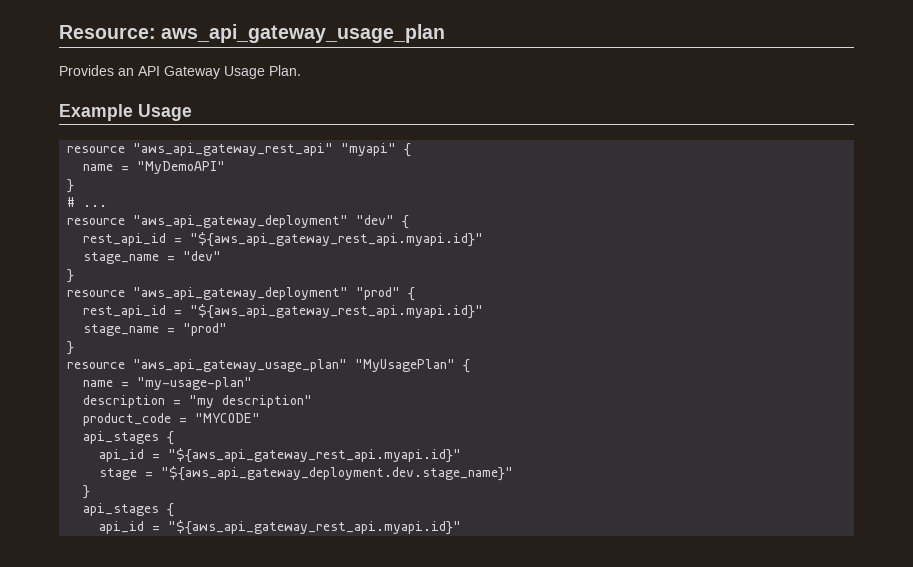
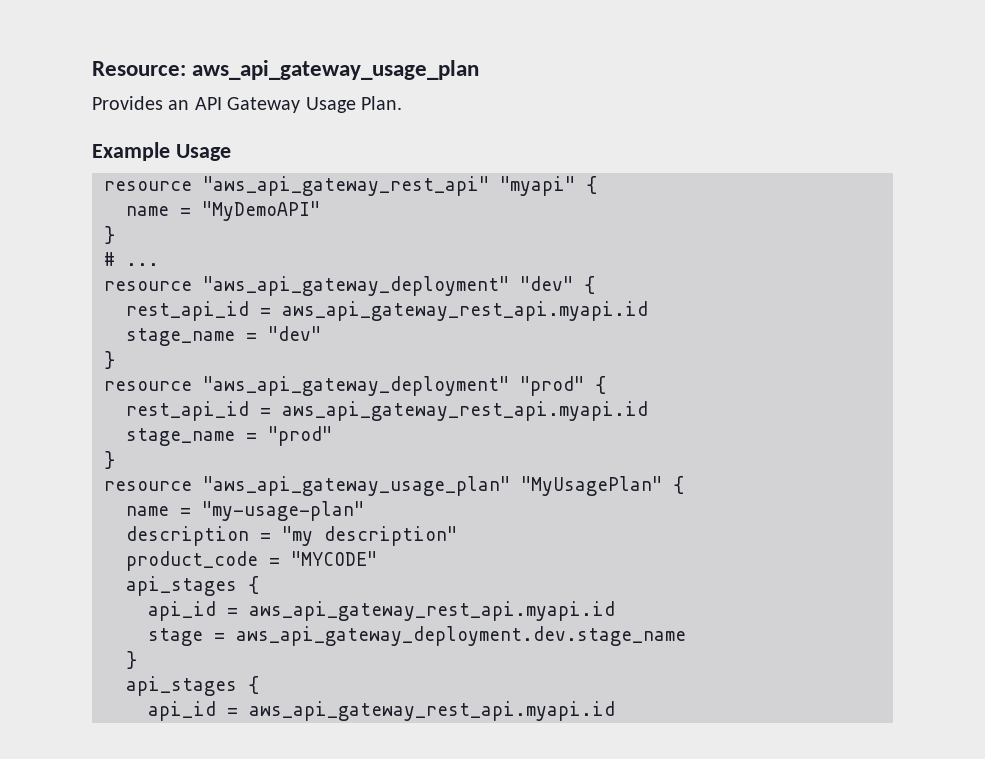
[190,232,484,247] "${aws_api_gateway_rest_api.myapi.id}" -> [282,301,648,321] aws_api_gateway_rest_api.myapi.id
[190,304,484,319] "${aws_api_gateway_rest_api.myapi.id}" -> [282,401,648,421] aws_api_gateway_rest_api.myapi.id
[168,448,462,463] "${aws_api_gateway_rest_api.myapi.id}" -> [249,601,615,621] aws_api_gateway_rest_api.myapi.id
[161,466,514,481] "${aws_api_gateway_deployment.dev.stage_name}" -> [236,626,686,646] aws_api_gateway_deployment.dev.stage_name
[168,520,462,535] "${aws_api_gateway_rest_api.myapi.id}" -> [249,701,615,721] aws_api_gateway_rest_api.myapi.id

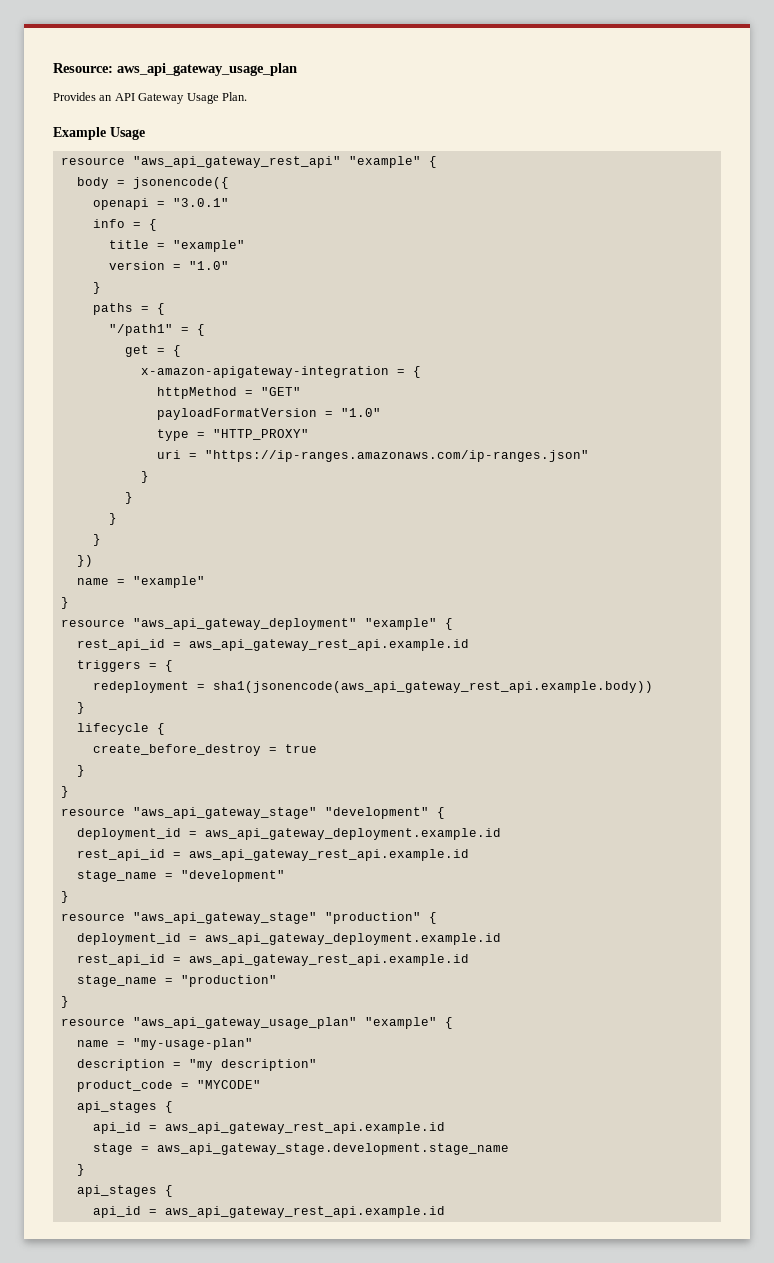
[500,176,597,196] [126,201,320,221] [104,226,115,244] [104,252,159,266] [104,276,595,296] [126,301,648,321] [126,326,321,346] "myapi" { // name = "MyDemoAPI" // } // # ... // resource "aws_api_gateway_deployment" "dev" { // rest_api_id = aws_api_gateway_rest_api.myapi.id // stage_name = "dev" -> [348,156,437,168] [76,177,229,189] [92,198,229,210] [92,219,157,231] [108,240,245,252] [108,261,229,270] [92,282,101,294] [92,303,165,315] [108,324,205,336] [124,345,181,357] [140,366,421,378] [156,387,301,399] [156,408,381,420] [156,429,309,441] [156,450,589,462] [140,471,149,483] [124,492,133,504] [108,513,117,525] [92,534,101,546] [76,555,93,567] [76,576,205,588] "example" { // body = jsonencode({ // openapi = "3.0.1" // info = { // title = "example" // version = "1.0" // } // paths = { // "/path1" = { // get = { // x-amazon-apigateway-integration = { // httpMethod = "GET" // payloadFormatVersion = "1.0" // type = "HTTP_PROXY" // uri = "https://ip-ranges.amazonaws.com/ip-ranges.json" // } // } // } // } // }) // name = "example"
[520,376,606,396] [126,401,648,421] [126,426,332,446] "prod" { // rest_api_id = aws_api_gateway_rest_api.myapi.id // stage_name = "prod" -> [364,618,453,630] [76,639,469,651] [76,660,173,672] [92,681,653,693] [76,702,85,714] [76,723,165,735] [92,744,317,756] [76,765,85,777] [60,786,69,798] [60,807,445,819] [76,828,501,840] [76,849,469,861] [76,870,285,882] [60,891,69,903] [60,912,437,924] [76,933,501,945] [76,954,469,966] [76,975,277,987] "example" { // rest_api_id = aws_api_gateway_rest_api.example.id // triggers = { // redeployment = sha1(jsonencode(aws_api_gateway_rest_api.example.body)) // } // lifecycle { // create_before_destroy = true // } // } // resource "aws_api_gateway_stage" "development" { // deployment_id = aws_api_gateway_deployment.example.id // rest_api_id = aws_api_gateway_rest_api.example.id // stage_name = "development" // } // resource "aws_api_gateway_stage" "production" { // deployment_id = aws_api_gateway_deployment.example.id // rest_api_id = aws_api_gateway_rest_api.example.id // stage_name = "production"
[521,476,662,496] "MyUsagePlan" -> [364,1017,437,1029] "example"
[249,601,615,621] aws_api_gateway_rest_api.myapi.id -> [164,1122,445,1134] aws_api_gateway_rest_api.example.id
[236,626,686,646] aws_api_gateway_deployment.dev.stage_name -> [156,1143,509,1155] aws_api_gateway_stage.development.stage_name
[249,701,615,721] aws_api_gateway_rest_api.myapi.id -> [164,1206,445,1218] aws_api_gateway_rest_api.example.id

